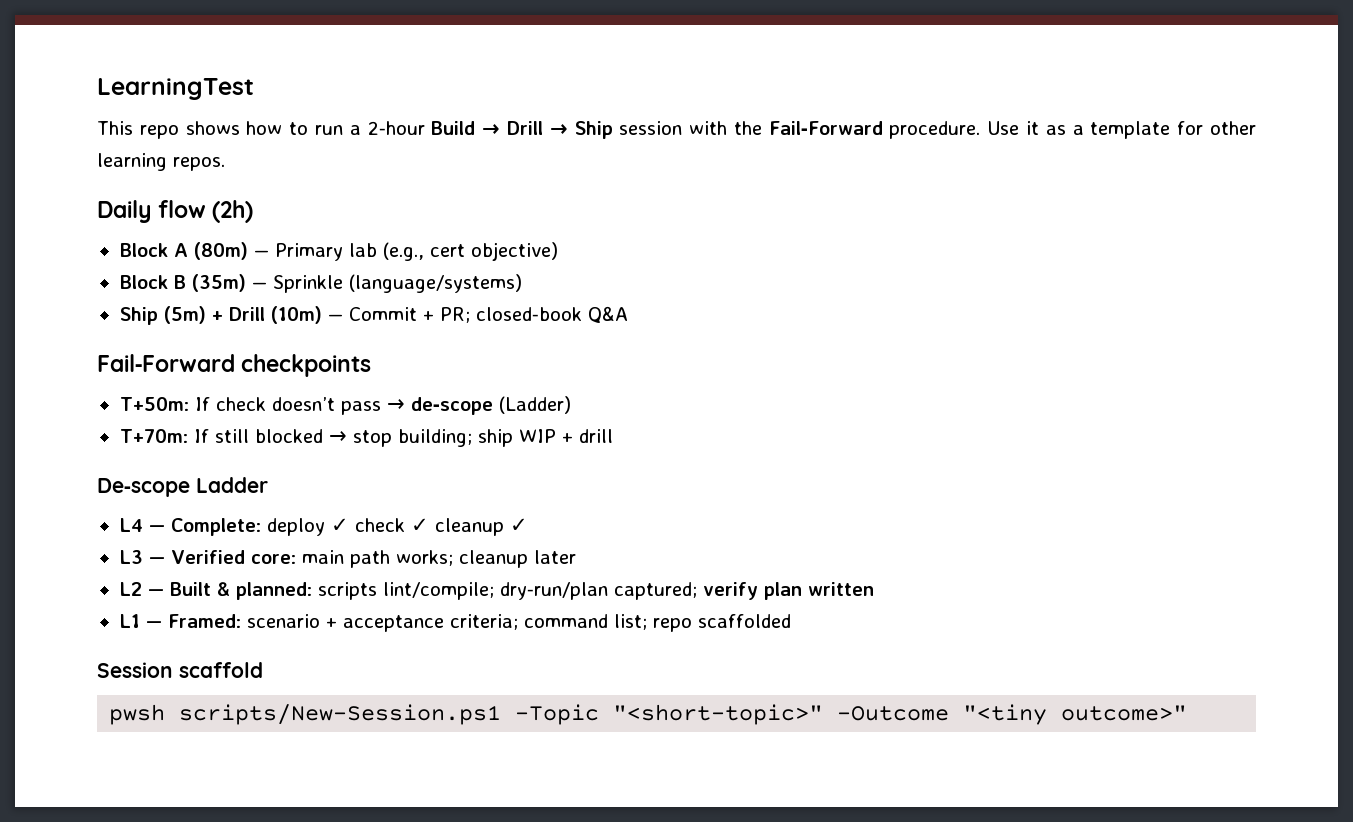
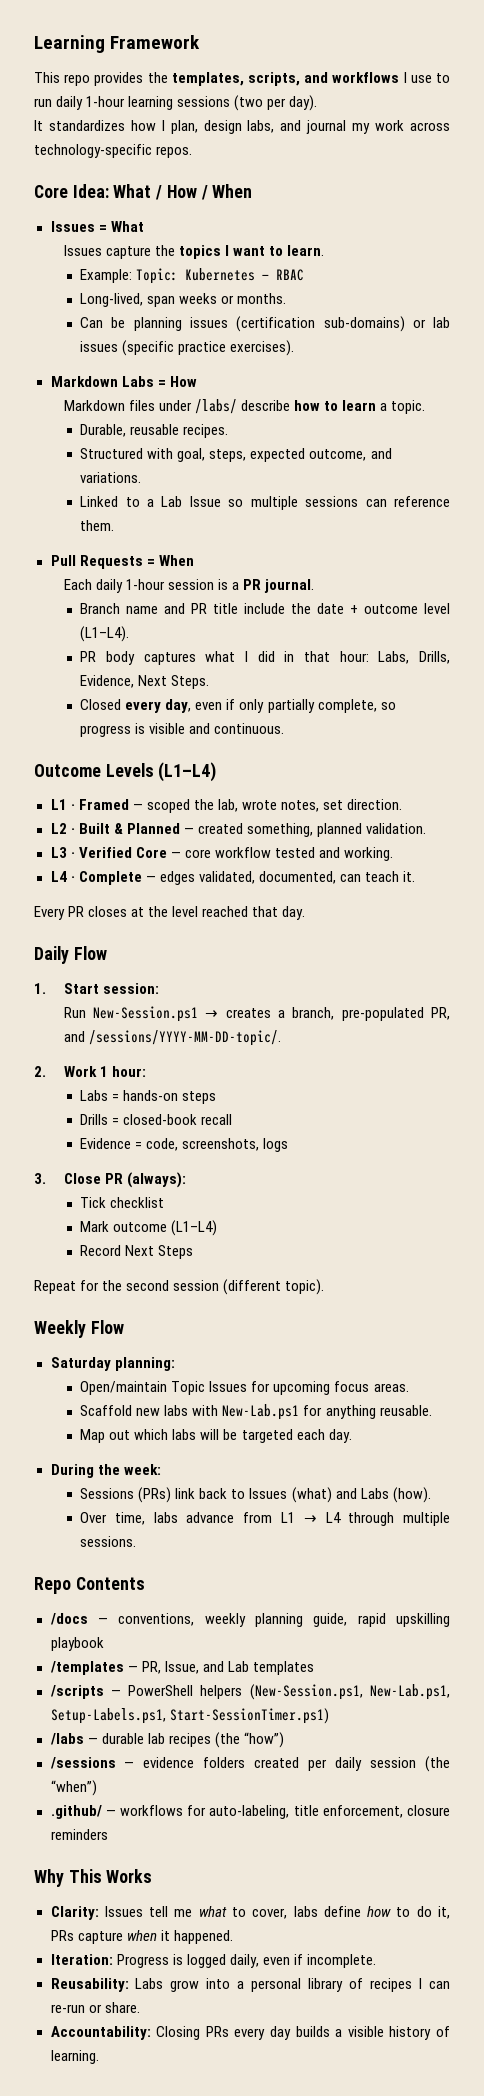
[97,78,254,100] LearningTest -> [34,35,201,53] Learning Framework
[185,121,1257,139] [97,153,225,171] [97,200,254,223] [119,242,558,261] [119,274,522,293] [119,306,628,325] [97,354,372,377] [119,396,571,415] [119,429,613,447] [97,477,268,497] [119,518,528,536] [119,550,576,568] [119,582,874,600] [119,614,791,632] [97,662,263,678] [109,704,1188,725] shows how to run a 2‑hour Build → Drill → Ship session with the Fail‑Forward procedure. Use it as a template for other learning repos. // Daily flow (2h) // Block A (80m) — Primary lab (e.g., cert objective) // Block B (35m) — Sprinkle (language/systems) // Ship (5m) + Drill (10m) — Commit + PR; closed‑book Q&A // Fail‑Forward checkpoints // T+50m: If check doesn’t pass → de‑scope (Ladder) // T+70m: If still blocked → stop building; ship WIP + drill // De‑scope Ladder // L4 — Complete: deploy ✓ check ✓ cleanup ✓ // L3 — Verified core: main path works; cleanup later // L2 — Built & planned: scripts lint/compile; dry‑run/plan captured; verify plan written // L1 — Framed: scenario + acceptance criteria; command list; repo scaffolded // Session scaffold // pwsh scripts/New-Session.ps1 -Topic "<short-topic>" -Outcome "<tiny outcome>" -> [94,72,450,86] [34,95,318,111] [34,120,451,134] [34,144,193,158] [34,184,253,200] [50,221,144,232] [63,245,325,259] [80,268,305,284] [80,293,287,307] [80,316,451,332] [80,340,295,356] [50,376,197,387] [63,399,426,414] [80,424,229,438] [80,448,392,462] [80,472,142,483] [80,496,451,510] [80,520,115,531] [50,555,194,569] [63,579,315,593] [80,603,451,614] [80,626,130,642] [80,651,451,665] [80,675,210,689] [80,699,396,713] [80,723,285,737] [34,762,217,782] [50,799,403,813] [50,823,426,837] [50,847,393,861] [50,871,415,885] [34,906,306,920] [34,946,107,964] [34,983,159,994] [63,1006,451,1022] [63,1030,281,1046] [34,1066,146,1077] [80,1090,217,1104] [80,1114,233,1125] [80,1138,289,1152] [34,1172,186,1188] [80,1197,165,1208] [80,1220,218,1236] [80,1245,194,1259] [34,1279,325,1295] [34,1320,124,1338] [50,1357,175,1371] [80,1381,409,1395] [80,1404,432,1420] [80,1429,352,1443] [50,1464,161,1478] [80,1487,431,1503] [80,1512,450,1526] [80,1536,137,1547] [34,1577,145,1594] [50,1613,451,1627] [50,1637,104,1651] [50,1661,314,1675] [50,1684,451,1700] [50,1708,329,1724] [50,1732,284,1748] [50,1756,450,1772] [50,1780,97,1796] [50,1805,451,1819] [50,1829,108,1840] [34,1869,153,1887] [50,1906,451,1920] [50,1930,233,1944] [50,1954,376,1968] [50,1978,450,1992] [50,2002,140,2013] [50,2026,450,2040] [50,2050,99,2064] provides the templates, scripts, and workflows I use to run daily 1-hour learning sessions (two per day). // It standardizes how I plan, design labs, and journal my work across technology-specific repos. // Core Idea: What / How / When // Issues = What // Issues capture the topics I want to learn. // Example: Topic: Kubernetes — RBAC // Long-lived, span weeks or months. // Can be planning issues (certification sub-domains) or lab issues (specific practice exercises). // Markdown Labs = How // Markdown files under /labs/ describe how to learn a topic. // Durable, reusable recipes. // Structured with goal, steps, expected outcome, and variations. // Linked to a Lab Issue so multiple sessions can reference them. // Pull Requests = When // Each daily 1-hour session is a PR journal. // Branch name and PR title include the date + outcome level (L1–L4). // PR body captures what I did in that hour: Labs, Drills, Evidence, Next Steps. // Closed every day, even if only partially complete, so progress is visible and continuous. // Outcome Levels (L1–L4) // L1 · Framed — scoped the lab, wrote notes, set direction. // L2 · Built & Planned — created something, planned validation. // L3 · Verified Core — core workflow tested and working. // L4 · Complete — edges validated, documented, can teach it. // Every PR closes at the level reached that day. // Daily Flow // 1. Start session: // Run New-Session.ps1 → creates a branch, pre-populated PR, and /sessions/YYYY-MM-DD-topic/. // 2. Work 1 hour: // Labs = hands-on steps // Drills = closed-book recall // Evidence = code, screenshots, logs // 3. Close PR (always): // Tick checklist // Mark outcome (L1–L4) // Record Next Steps // Repeat for the second session (different topic). // Weekly Flow // Saturday planning: // Open/maintain Topic Issues for upcoming focus areas. // Scaffold new labs with New-Lab.ps1 for anything reusable. // Map out which labs will be targeted each day. // During the week: // Sessions (PRs) link back to Issues (what) and Labs (how). // Over time, labs advance from L1 → L4 through multiple sessions. // Repo Contents // /docs — conventions, weekly planning guide, rapid upskilling playbook // /templates — PR, Issue, and Lab templates // /scripts — PowerShell helpers (New-Session.ps1, New-Lab.ps1, Setup-Labels.ps1, Start-SessionTimer.ps1) // /labs — durable lab recipes (the “how”) // /sessions — evidence folders created per daily session (the “when”) // .github/ — workflows for auto-labeling, title enforcement, closure reminders // Why This Works // Clarity: Issues tell me what to cover, labs define how to do it, PRs capture when it happened. // Iteration: Progress is logged daily, even if incomplete. // Reusability: Labs grow into a personal library of recipes I can re-run or share. // Accountability: Closing PRs every day builds a visible history of learning.

